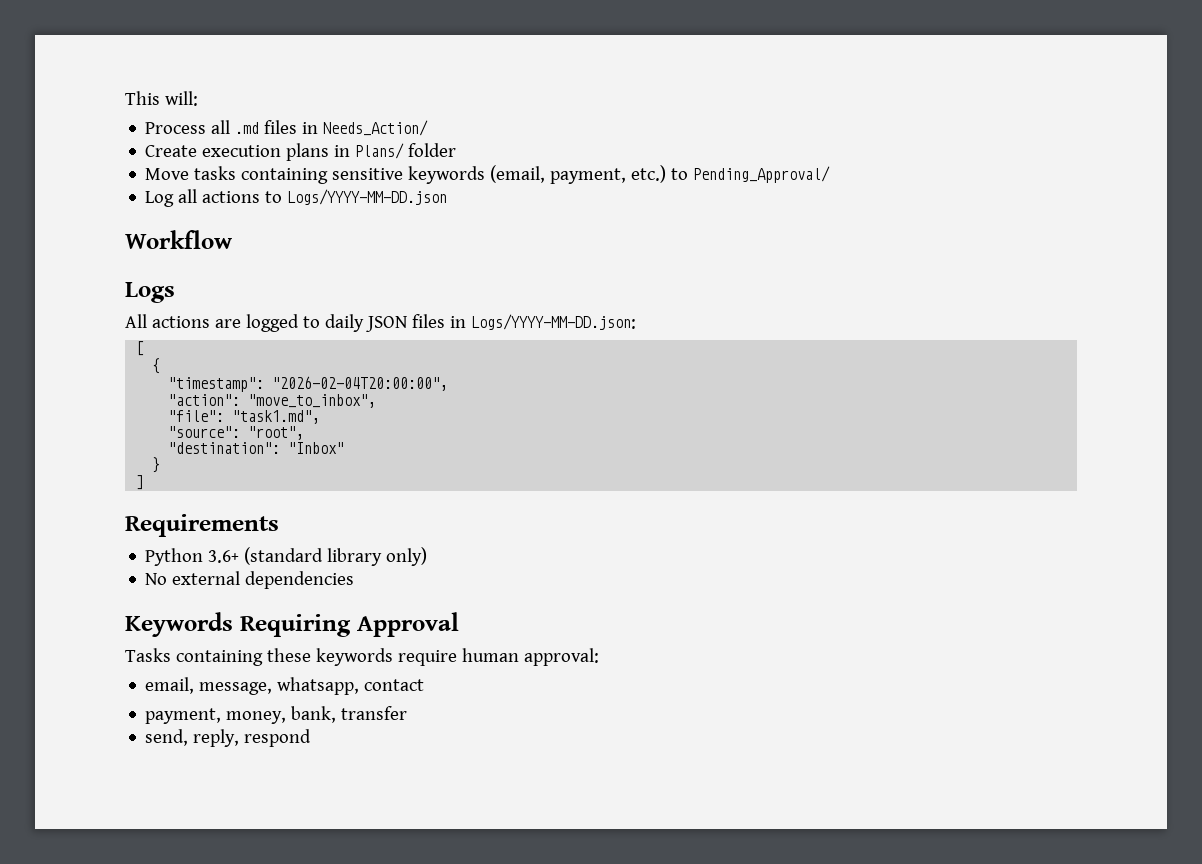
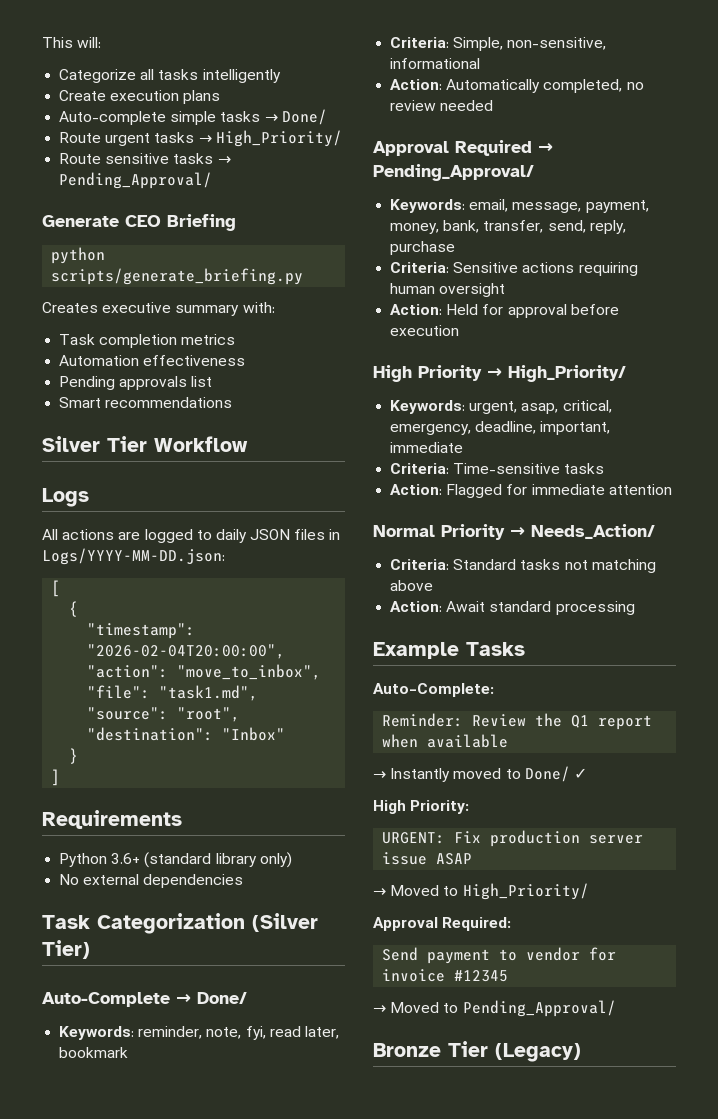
[145,120,429,136] [145,143,457,161] [145,165,831,184] [145,189,448,207] Process all .md files in Needs_Action/ // Create execution plans in Plans/ folder // Move tasks containing sensitive keywords (email, payment, etc.) to Pending_Approval/ // Log all actions to Logs/YYYY-MM-DD.json // -> [59,69,281,83] [59,90,221,104] [59,109,327,125] [59,130,342,147] [59,153,231,164] [59,172,213,189] [42,214,236,231] [51,247,106,264] [51,268,304,285] [42,302,275,316] [59,334,236,348] [59,355,246,366] [59,376,213,390] [59,397,233,408] [42,436,147,452] Categorize all tasks intelligently // Create execution plans // Auto-complete simple tasks → Done/ // Route urgent tasks → High_Priority/ // Route sensitive tasks → Pending_Approval/ // Generate CEO Briefing // python scripts/generate_briefing.py // Creates executive summary with: // Task completion metrics // Automation effectiveness // Pending approvals list // Smart recommendations // Silver Tier
[125,612,459,637] [125,648,599,666] [145,677,425,695] Keywords Requiring Approval // Tasks containing these keywords require human approval: // email, message, whatsapp, contact // -> [42,913,318,934] [42,940,90,959] [42,992,247,1007] [59,1026,339,1040] [59,1047,129,1058] [390,37,607,51] [390,58,481,69] [390,79,644,93] [390,100,494,111] [373,140,553,156] [373,164,534,181] [390,199,582,213] Task Categorization (Silver Tier) // Auto-Complete → Done/ // Keywords: reminder, note, fyi, read later, bookmark // Criteria: Simple, non-sensitive, informational // Action: Automatically completed, no review needed // Approval Required → Pending_Approval/ // Keywords: email, message,
[341,706,408,720] transfer // -> [483,220,544,233] transfer,
[244,729,312,747] respond -> [390,241,456,255] [390,262,638,276] [390,283,506,297] [390,304,619,318] [390,325,460,336] [373,365,626,382] [390,400,612,414] [390,421,611,435] [390,442,464,453] [390,463,605,474] [390,484,672,498] [373,524,655,540] [390,559,656,573] [390,580,434,591] [390,601,635,615] [373,642,525,659] [373,683,494,697] [382,713,653,730] [382,734,509,748] [373,766,587,782] [373,800,470,814] [382,830,644,847] [382,852,473,865] [373,883,589,900] [373,917,512,931] [382,947,617,964] [382,969,509,982] [373,1000,616,1017] [373,1041,581,1062] purchase // Criteria: Sensitive actions requiring human oversight // Action: Held for approval before execution // High Priority → High_Priority/ // Keywords: urgent, asap, critical, emergency, deadline, important, immediate // Criteria: Time-sensitive tasks // Action: Flagged for immediate attention // Normal Priority → Needs_Action/ // Criteria: Standard tasks not matching above // Action: Await standard processing // Example Tasks // Auto-Complete: // Reminder: Review the Q1 report when available // → Instantly moved to Done/ ✓ // High Priority: // URGENT: Fix production server issue ASAP // → Moved to High_Priority/ // Approval Required: // Send payment to vendor for invoice #12345 // → Moved to Pending_Approval/ // Bronze Tier (Legacy)

